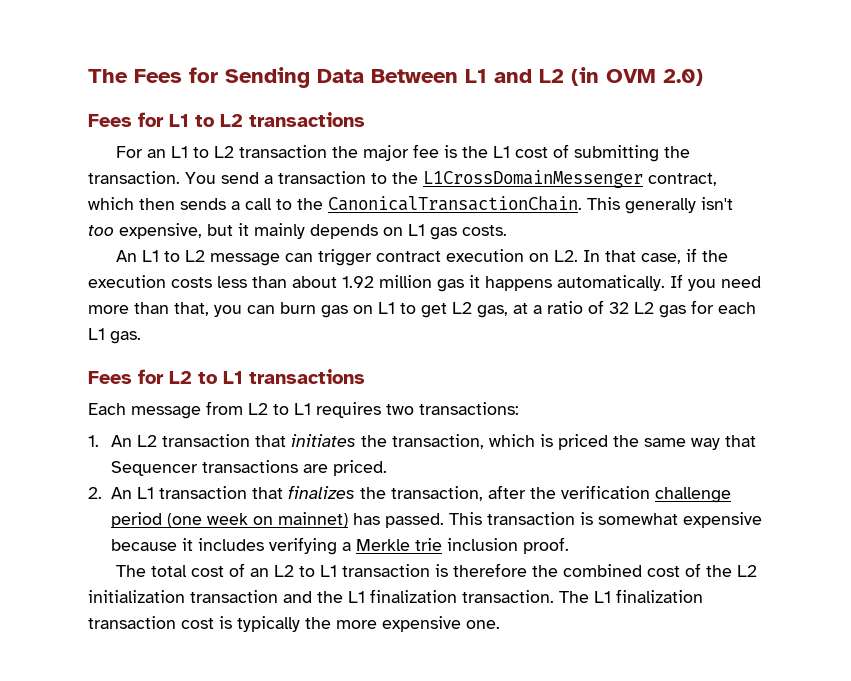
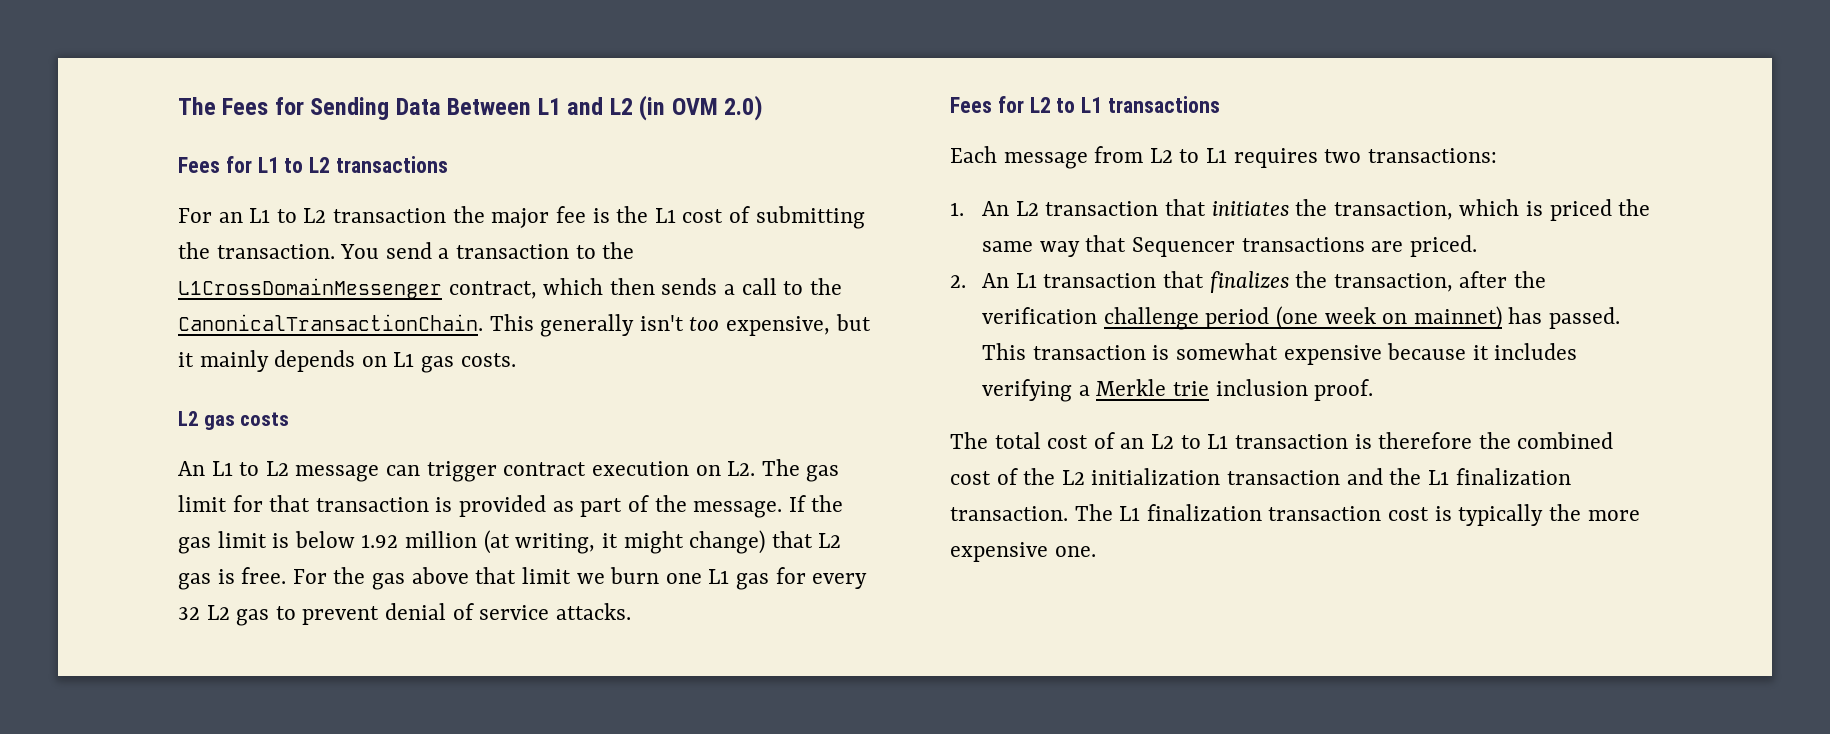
(507, 230) none -> [178,411,290,430] // L2 gas costs
[582,248,728,264] [88,274,761,292] [88,300,756,318] [88,328,141,344] In that case, if the execution costs less than about 1.92 million gas it happens automatically. If you need more than that, you can burn gas on L1 to get L2 gas, at a ratio of 32 L2 gas for each L1 gas. -> [761,459,840,482] [178,495,844,518] [178,530,842,554] [178,567,868,590] [178,603,631,626] The gas limit for that transaction is provided as part of the message. If the gas limit is below 1.92 million (at writing, it might change) that L2 gas is free. For the gas above that limit we burn one L1 gas for every 32 L2 gas to prevent denial of service attacks.

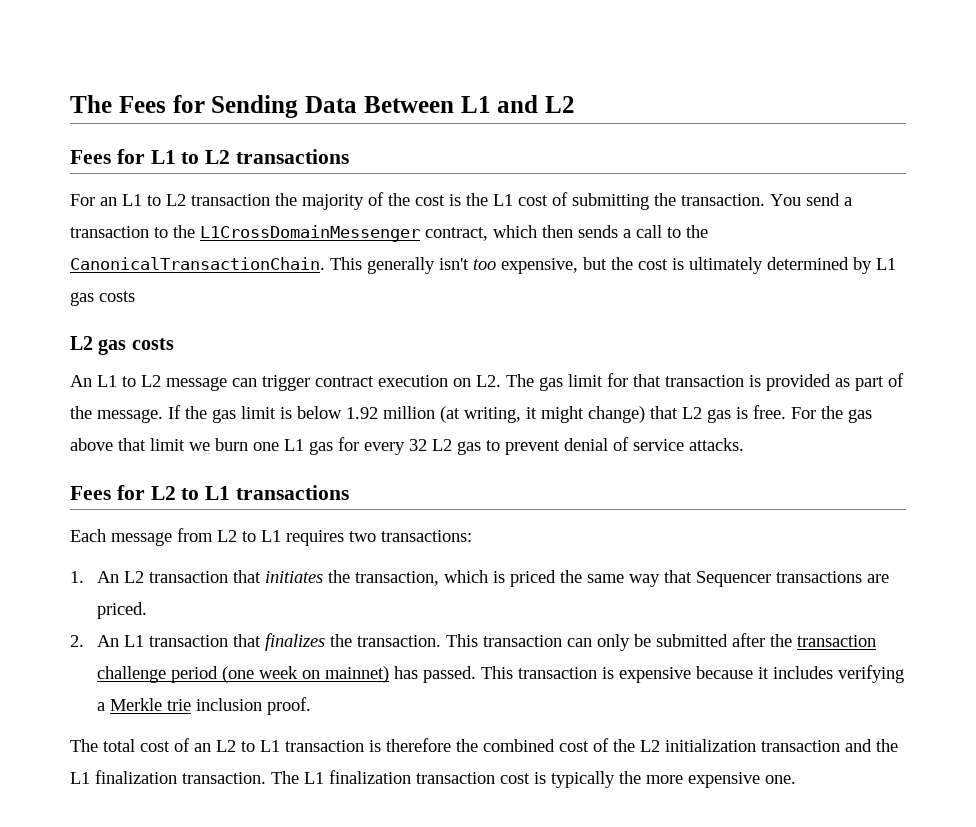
[639,95,764,121] (in OVM 2.0) -> (575, 104) none
[491,206,586,228] major fee -> [302,192,445,210] majority of the cost
[178,350,516,373] it mainly depends on L1 gas costs. -> [611,257,896,274] [70,291,135,306] the cost is ultimately determined by L1 gas costs
[1333,273,1453,292] transaction, -> [356,634,728,651] transaction. This transaction can only be submitted
[982,307,1098,324] verification -> [796,635,876,647] transaction
[1175,343,1278,360] somewhat -> (614, 673) none

